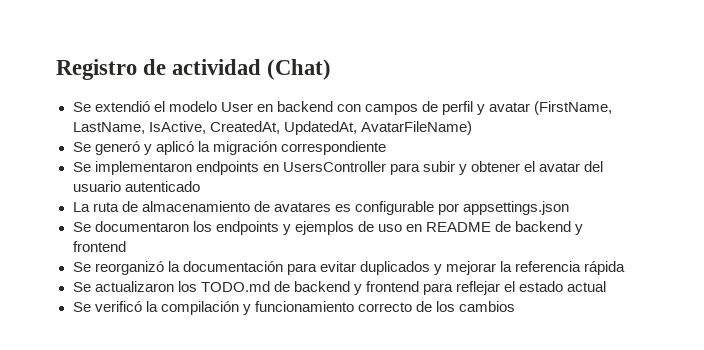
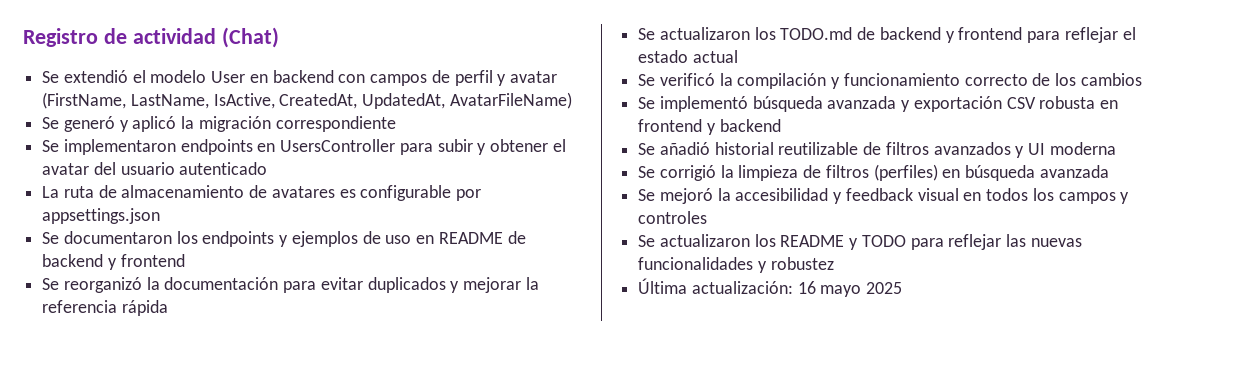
(515, 306) none -> [638,96,1119,112] [638,119,781,135] [638,142,1116,158] [638,164,1109,181] [638,188,1130,204] [638,211,708,224] [638,234,1082,250] [638,257,834,273] [638,278,903,297] // Se implementó búsqueda avanzada y exportación CSV robusta en frontend y backend // Se añadió historial reutilizable de filtros avanzados y UI moderna // Se corrigió la limpieza de filtros (perfiles) en búsqueda avanzada // Se mejoró la accesibilidad y feedback visual en todos los campos y controles // Se actualizaron los README y TODO para reflejar las nuevas funcionalidades y robustez // Última actualización: 16 mayo 2025

